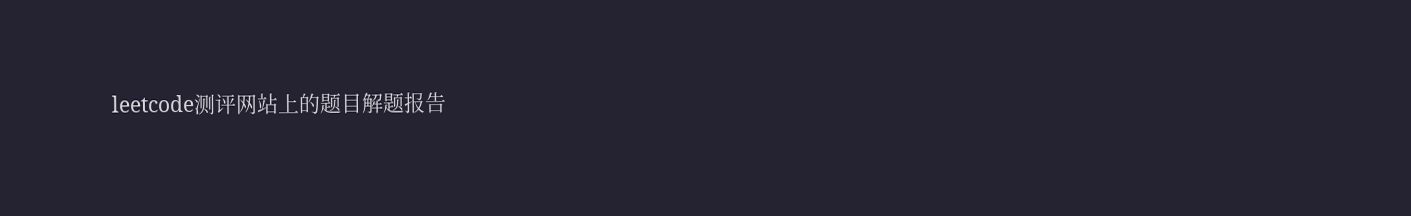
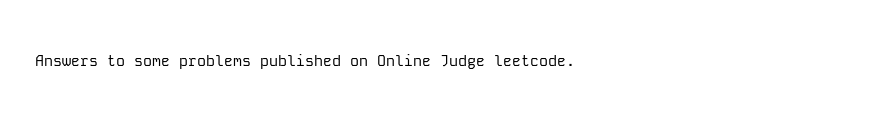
[111,91,447,115] leetcode测评网站上的题目解题报告 -> [35,54,575,69] Answers to some problems published on Online Judge leetcode.

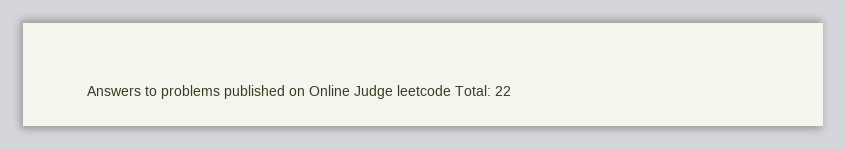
[134,58,170,66] some -> (157, 91) none
[494,55,575,66] leetcode. -> [397,85,511,96] leetcode Total: 22

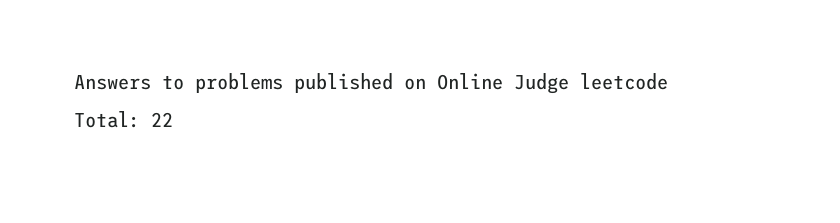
(451, 90) none -> (668, 81) //

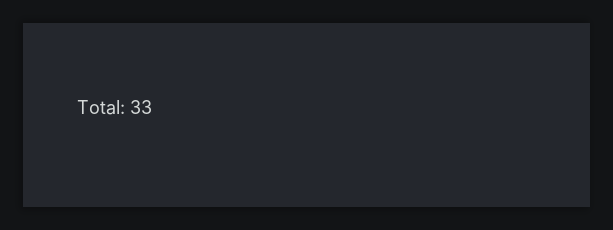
[74,73,668,94] [74,111,173,128] Answers to problems published on Online Judge leetcode // Total: 22 -> [77,100,152,115] Total: 33

